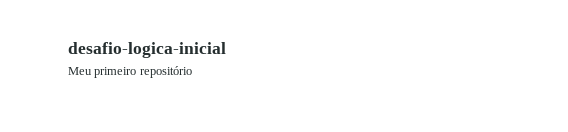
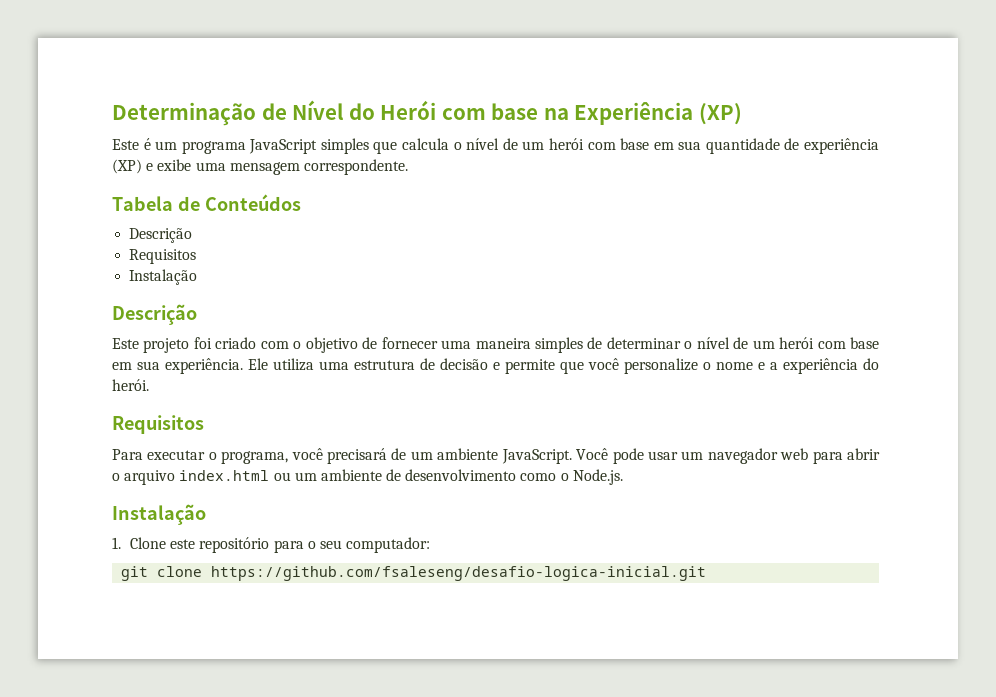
[68,42,226,58] [68,66,192,78] desafio-logica-inicial // Meu primeiro repositório -> [112,100,742,126] [112,138,879,154] [112,159,408,175] [112,194,301,211] [129,228,193,243] [129,249,197,264] [129,269,198,285] [112,304,197,325] [112,337,880,353] [112,358,879,374] [112,379,149,391] [112,415,204,434] [112,448,880,464] [112,469,623,485] [112,504,206,525] [112,537,431,553] [121,566,707,581] Determinação de Nível do Herói com base na Experiência (XP) // Este é um programa JavaScript simples que calcula o nível de um herói com base em sua quantidade de experiência (XP) e exibe uma mensagem correspondente. // Tabela de Conteúdos // Descrição // Requisitos // Instalação // Descrição // Este projeto foi criado com o objetivo de fornecer uma maneira simples de determinar o nível de um herói com base em sua experiência. Ele utiliza uma estrutura de decisão e permite que você personalize o nome e a experiência do herói. // Requisitos // Para executar o programa, você precisará de um ambiente JavaScript. Você pode usar um navegador web para abrir o arquivo index.html ou um ambiente de desenvolvimento como o Node.js. // Instalação // 1. Clone este repositório para o seu computador: // git clone https://github.com/fsaleseng/desafio-logica-inicial.git

